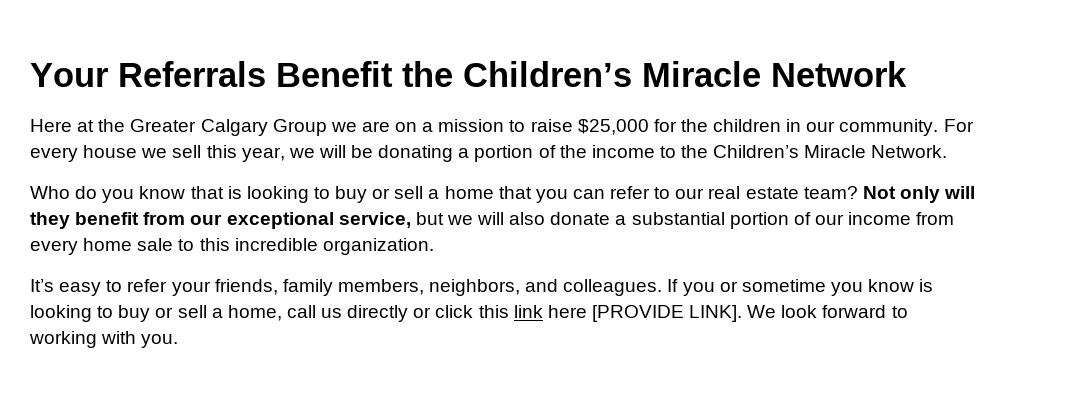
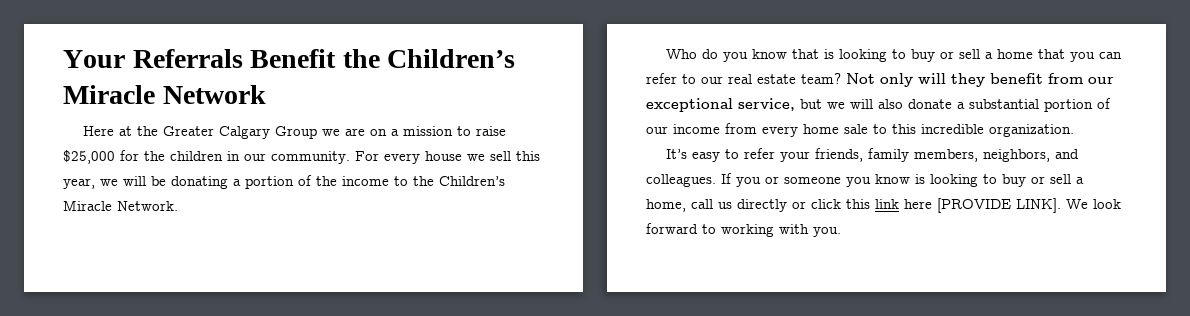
[741,279,826,292] sometime -> [784,177,841,184] someone

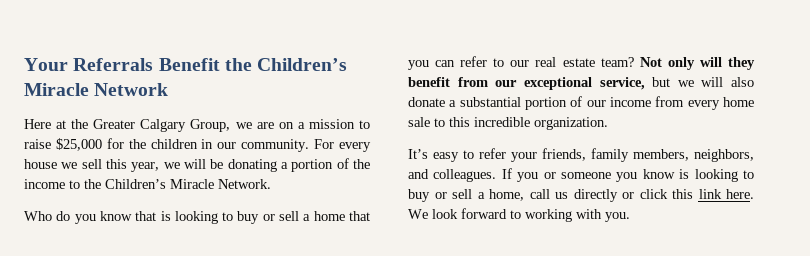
[274,126,317,139] Group -> [190,119,231,132] Group,
[904,198,1061,213] here [PROVIDE LINK]. -> [726,189,754,199] here.

